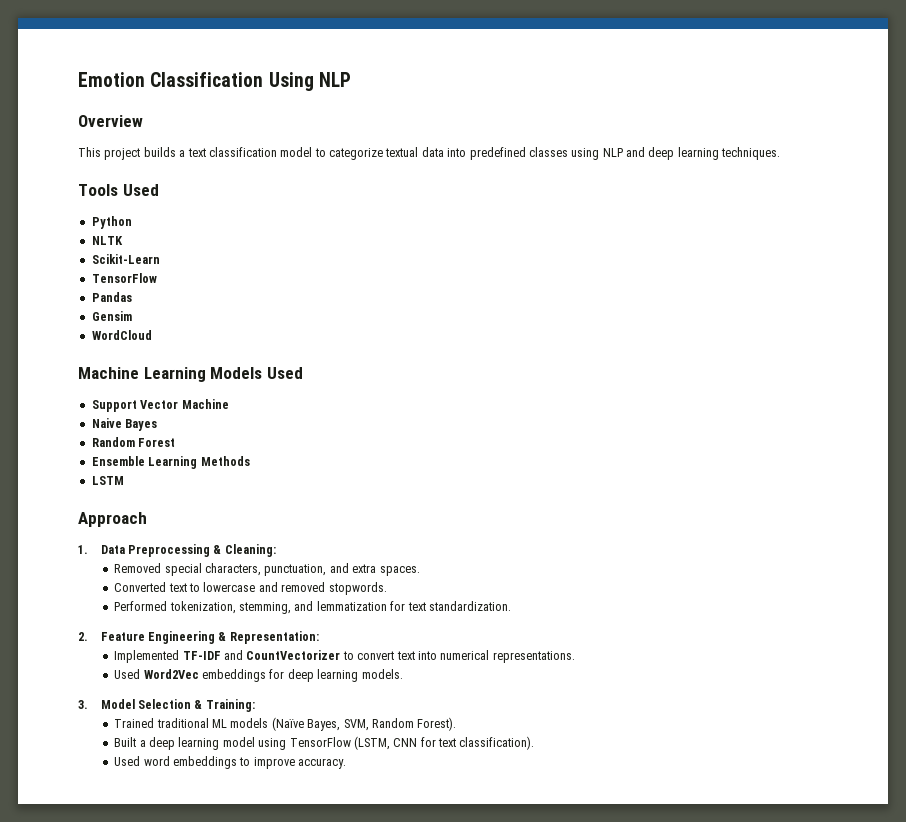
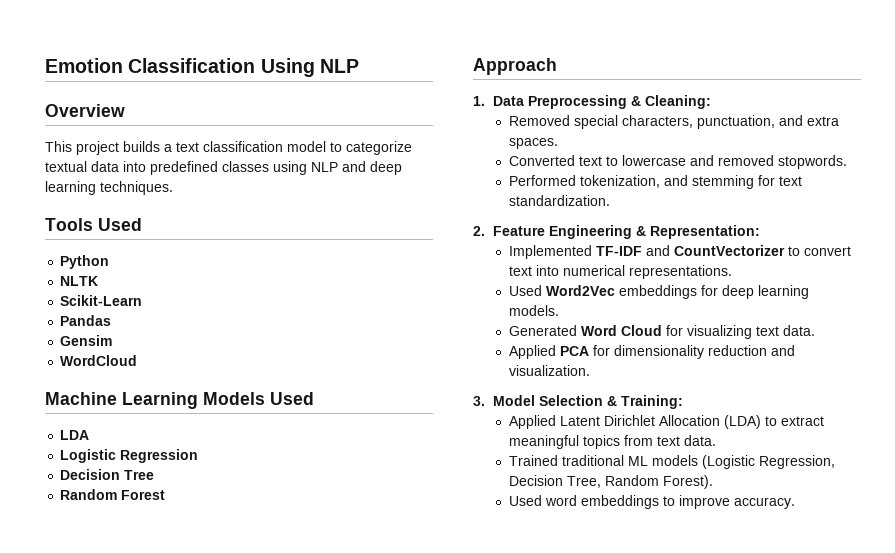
[91,273,157,283] // TensorFlow -> (143, 300) none
[91,399,229,412] [91,418,158,431] [91,437,176,447] [91,456,250,469] [91,476,124,485] Support Vector Machine // Naive Bayes // Random Forest // Ensemble Learning Methods // LSTM -> [60,430,90,440] [60,449,199,463] [60,469,155,480] [60,489,166,500] LDA // Logistic Regression // Decision Tree // Random Forest
[239,601,387,614] stemming, and lemmatization -> [663,175,754,189] and stemming
(403, 674) none -> [508,325,815,339] [508,345,795,359] [508,365,590,376] // Generated Word Cloud for visualizing text data. // Applied PCA for dimensionality reduction and visualization.
[114,717,457,731] [114,736,535,750] Trained traditional ML models (Naïve Bayes, SVM, Random Forest). // Built a deep learning model using TensorFlow (LSTM, CNN for text classification). -> [508,415,824,429] [508,435,716,449] [508,455,835,469] [508,475,713,489] Applied Latent Dirichlet Allocation (LDA) to extract meaningful topics from text data. // Trained traditional ML models (Logistic Regression, Decision Tree, Random Forest).

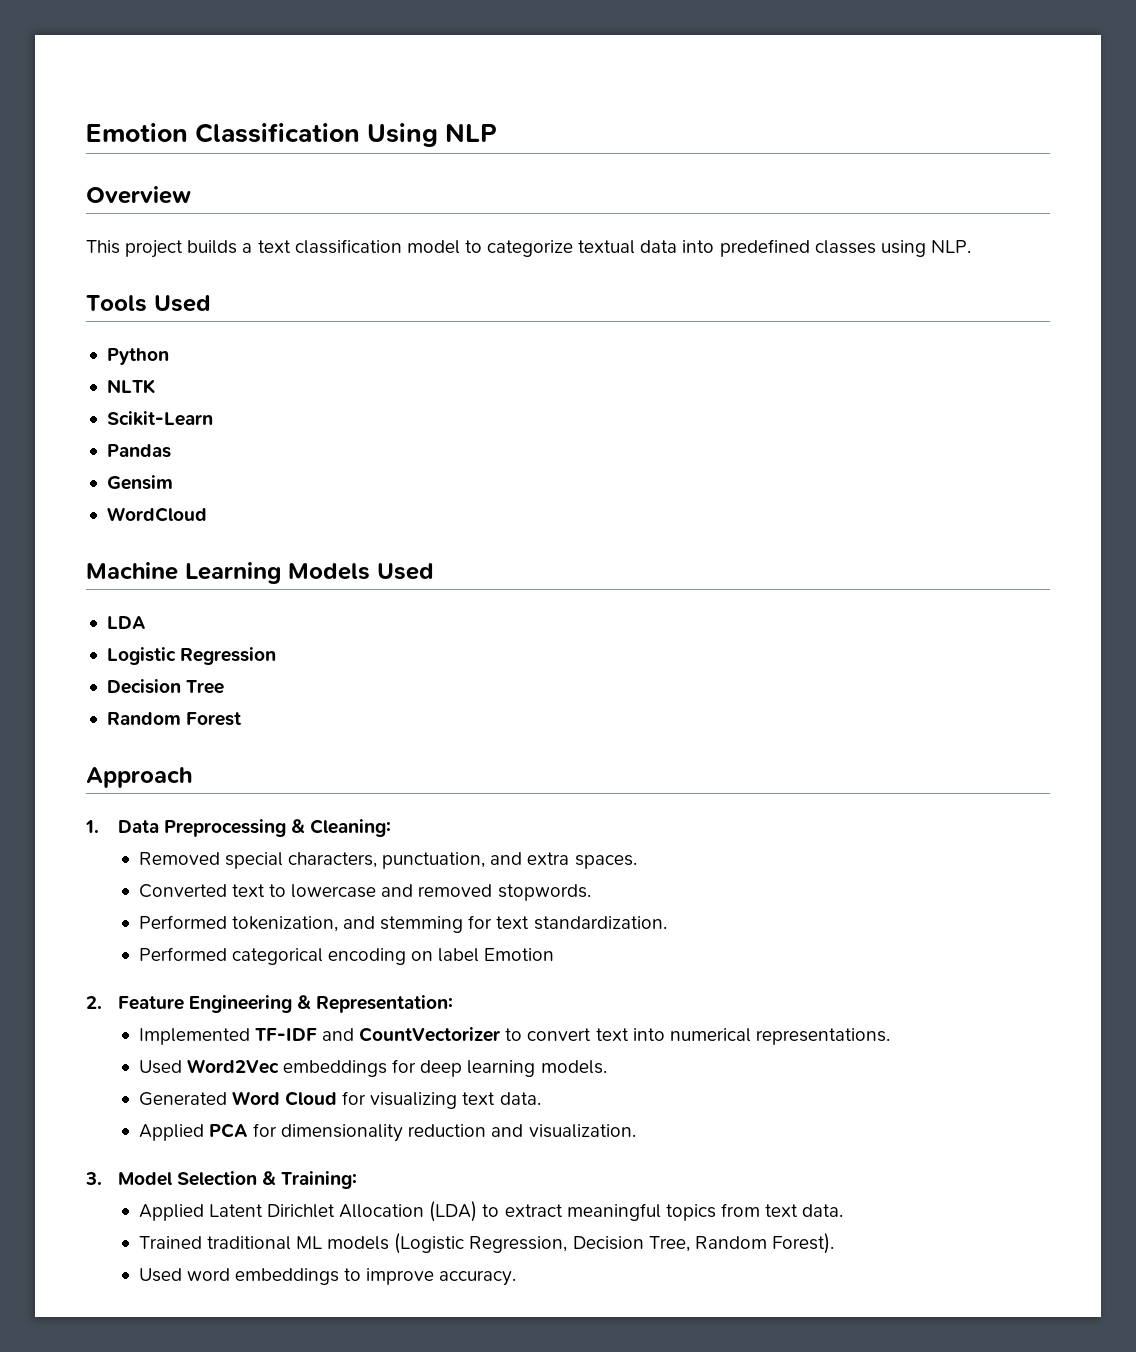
[311,161,402,175] [45,181,173,195] NLP and deep learning techniques. -> [930,240,971,253] NLP.
(610, 200) none -> [138,947,555,965] // Performed categorical encoding on label Emotion

